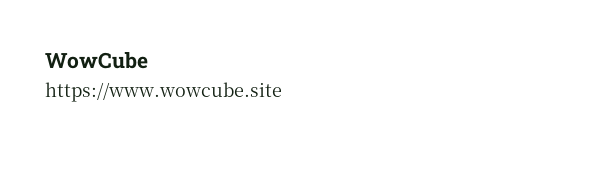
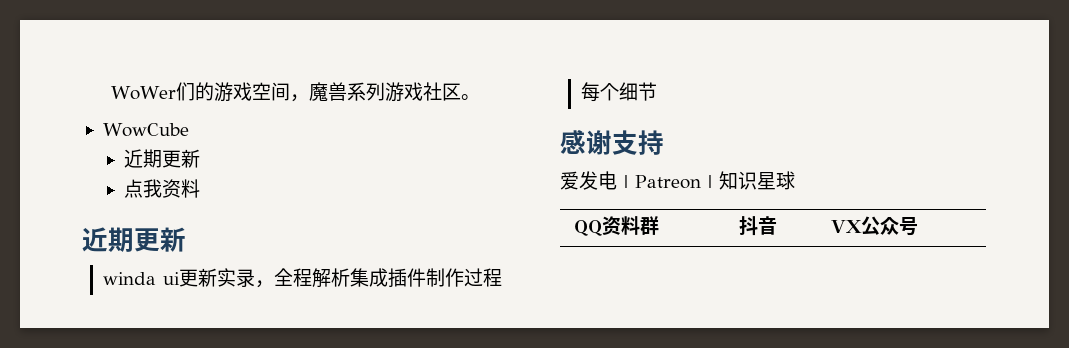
[45,52,148,69] [45,82,282,102] WowCube // https://www.wowcube.site -> [111,82,480,102] [102,123,189,137] [124,149,201,168] [124,179,201,198] [82,227,186,252] [103,268,503,288] [581,82,658,102] [560,130,664,155] [560,171,795,190] [574,216,660,236] [739,216,778,236] [831,216,919,236] WoWer们的游戏空间，魔兽系列游戏社区。 // WowCube // 近期更新 // 点我资料 // 近期更新 // winda ui更新实录，全程解析集成插件制作过程每个细节 // 感谢支持 // 爱发电 | Patreon | 知识星球 // QQ资料群 | 抖音 | VX公众号

